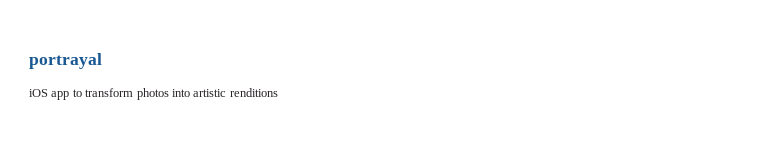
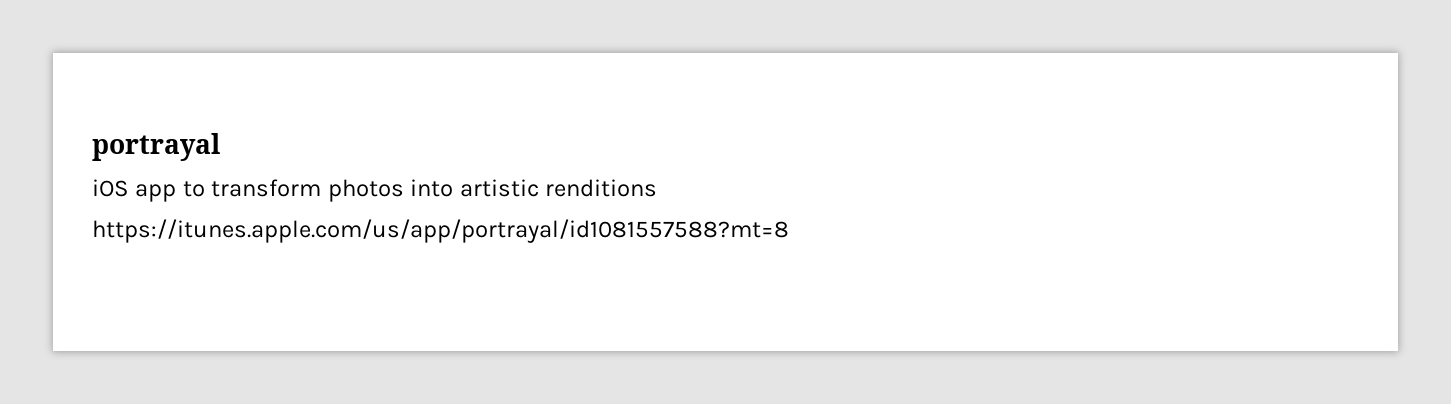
(278, 92) none -> [92,219,789,243] // https://itunes.apple.com/us/app/portrayal/id1081557588?mt=8

